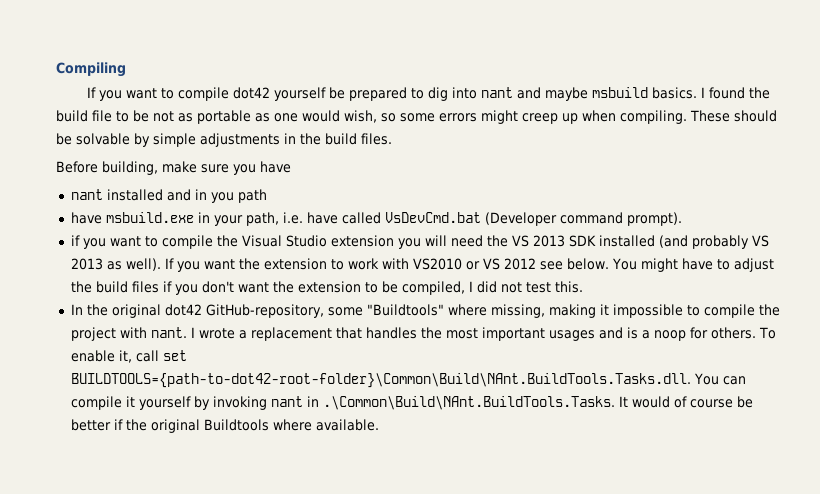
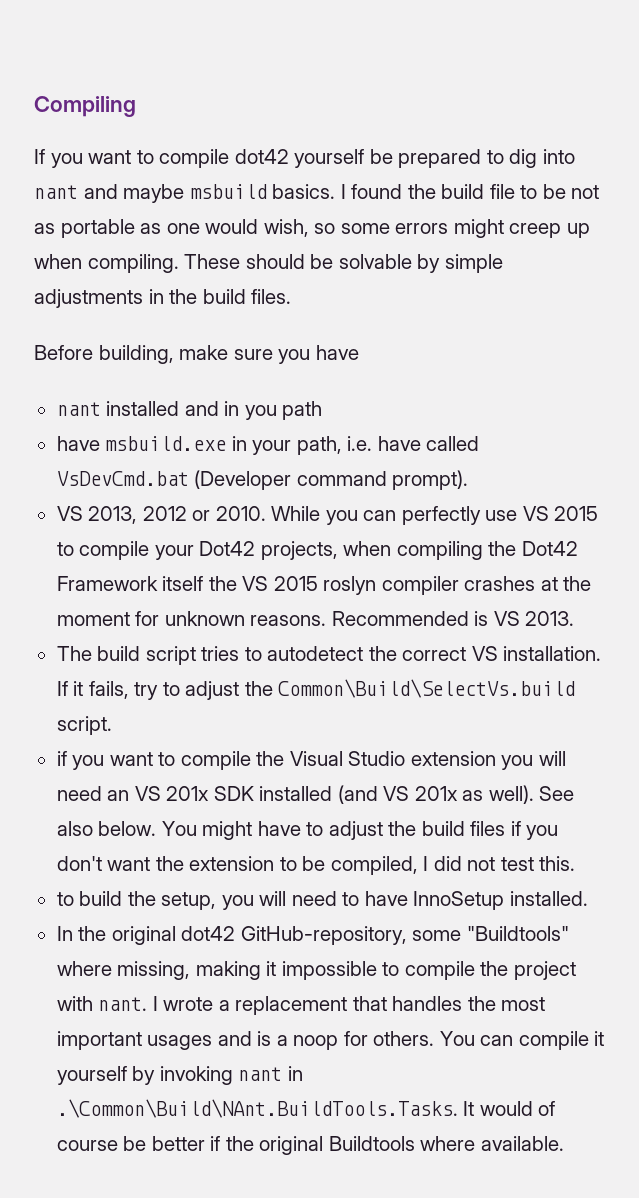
(682, 219) none -> [56,506,599,525] [56,541,578,560] [56,576,592,595] [56,611,575,626] [56,646,602,665] [56,679,576,700] [56,716,112,735] // VS 2013, 2012 or 2010. While you can perfectly use VS 2015 to compile your Dot42 projects, when compiling the Dot42 Framework itself the VS 2015 roslyn compiler crashes at the moment for unknown reasons. Recommended is VS 2013. // The build script tries to autodetect the correct VS installation. If it fails, try to adjust the Common\Build\SelectVs.build script.
[486,235,769,249] [70,258,563,272] the VS 2013 SDK installed (and probably VS 2013 as well). If you want the extension to work with VS2010 or VS 2012 see -> [107,785,575,804] [56,821,93,836] an VS 201x SDK installed (and VS 201x as well). See also
(583, 287) none -> [56,891,588,910] // to build the setup, you will need to have InnoSetup installed.
[758,327,776,339] [70,350,187,363] [70,373,691,388] To enable it, call set BUILDTOOLS={path-to-dot42-root-folder}\Common\Build\NAnt.BuildTools.Tasks.dll. -> (435, 1038) none

